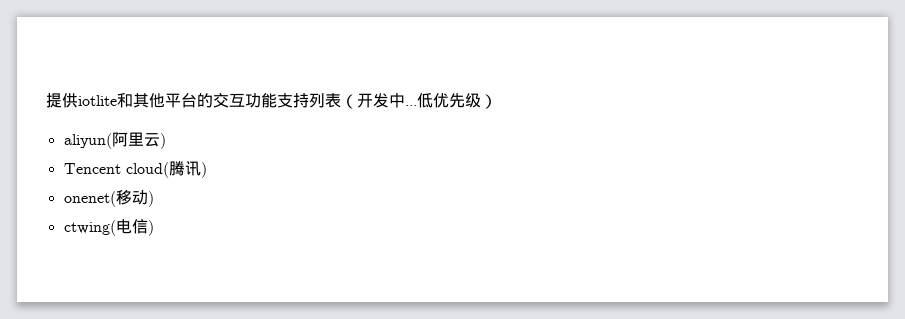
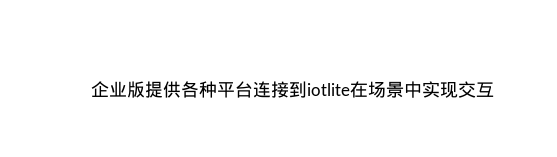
[46,93,497,109] [63,132,166,149] [63,161,207,178] [63,190,154,207] [63,219,154,236] 提供iotlite和其他平台的交互功能支持列表（开发中...低优先级） // aliyun(阿里云) // Tencent cloud(腾讯) // onenet(移动) // ctwing(电信) -> [91,81,494,98] 企业版提供各种平台连接到iotlite在场景中实现交互

